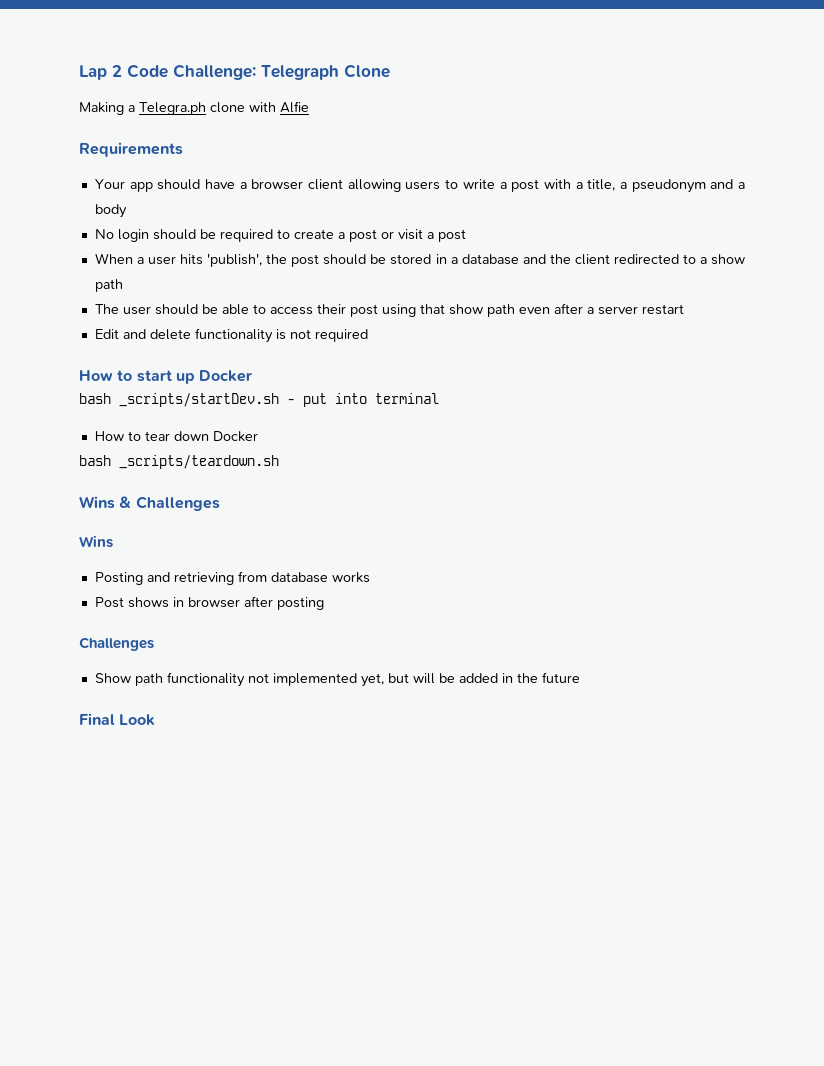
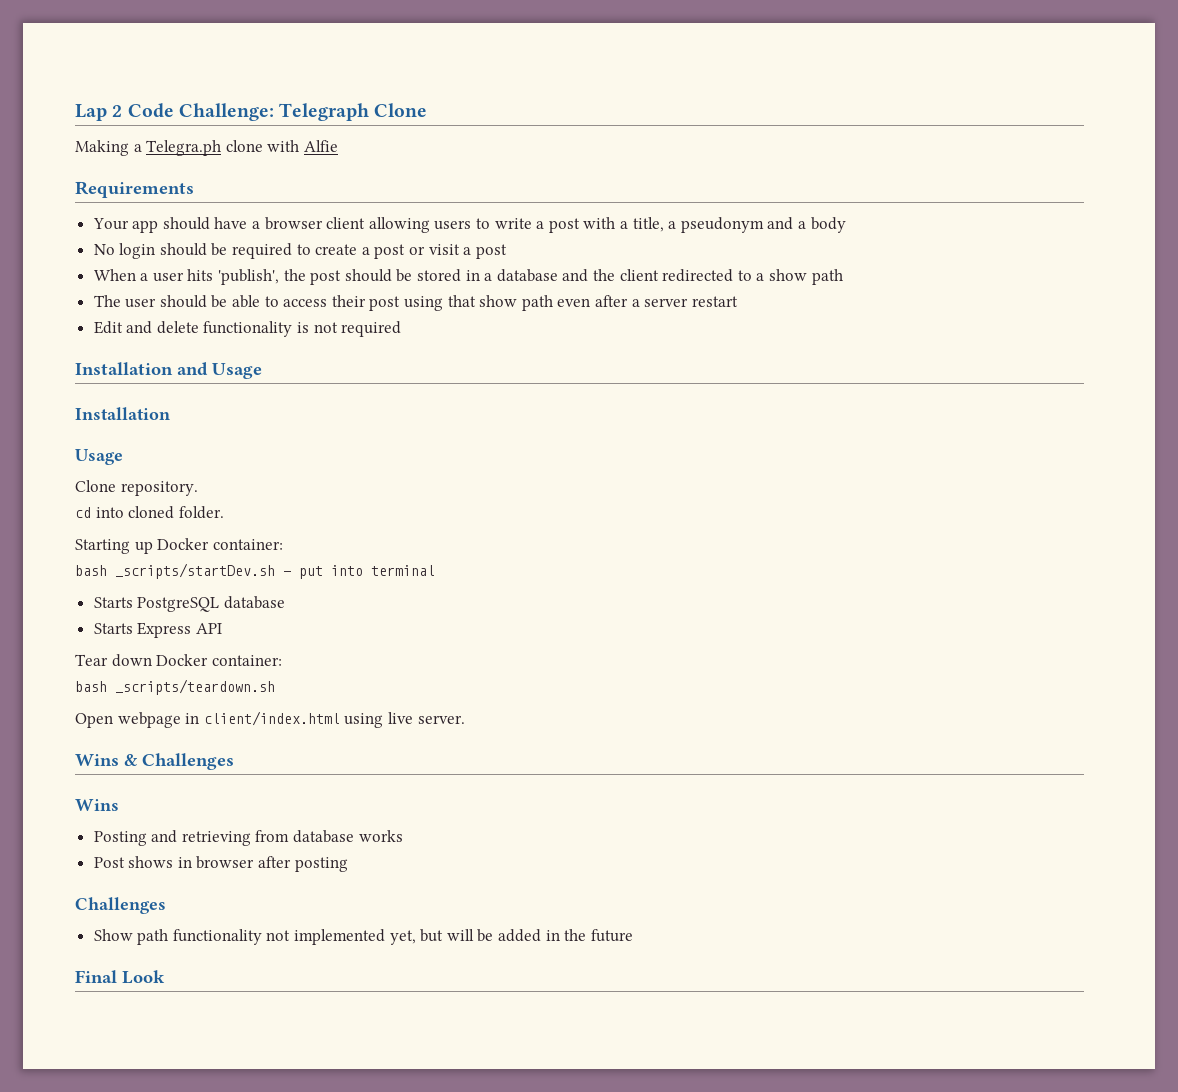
[79,370,172,382] How to start -> [75,362,262,379] [75,407,170,420] [75,449,123,465] [75,480,198,496] [75,506,224,519] [75,539,130,554] Installation and Usage // Installation // Usage // Clone repository. // cd into cloned folder. // Starting
(253, 376) none -> [212,539,283,550] container:
[94,431,170,441] How to tear -> [93,596,285,612] [93,622,222,638] [75,654,108,666] Starts PostgreSQL database // Starts Express API // Tear
(258, 436) none -> [211,655,282,666] container:
(279, 462) none -> [75,711,465,728] // Open webpage in client/index.html using live server.

